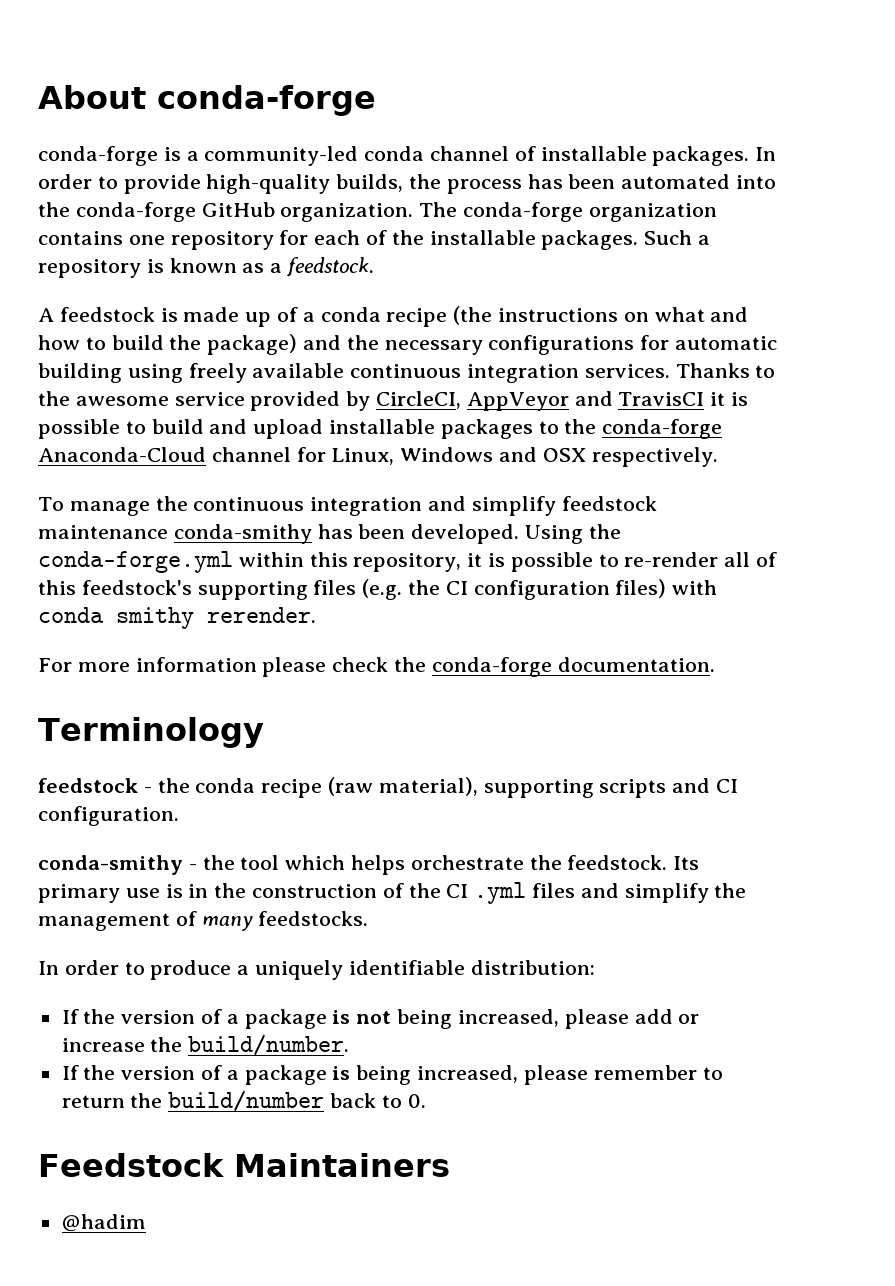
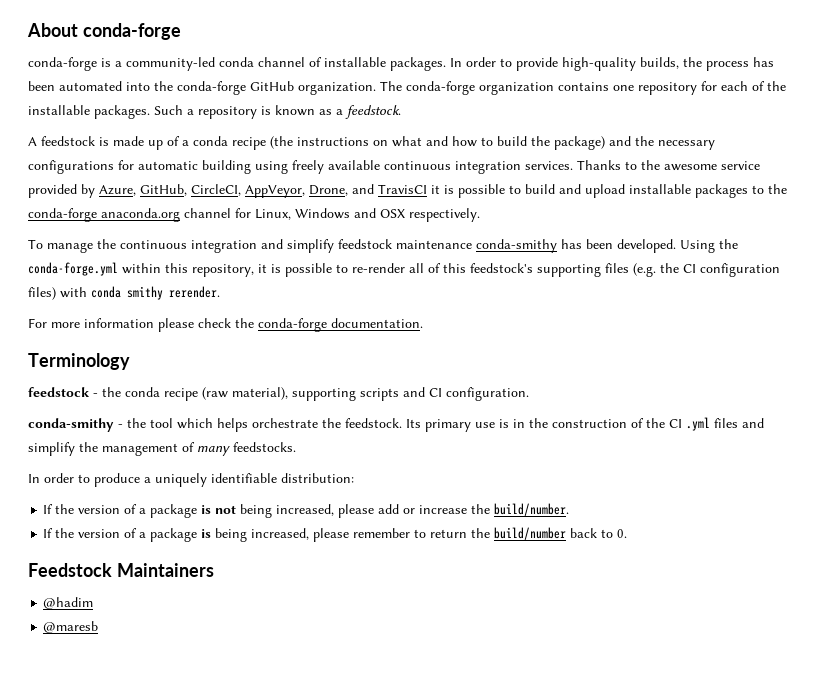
[376,391,569,411] CircleCI, AppVeyor -> [99,184,348,198] Azure, GitHub, CircleCI, AppVeyor, Drone,
[38,447,206,462] Anaconda-Cloud -> [101,208,180,222] anaconda.org
(146, 1223) none -> [43,621,99,633] // @maresb

